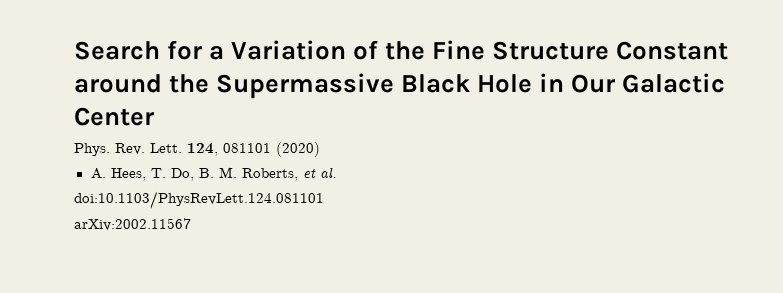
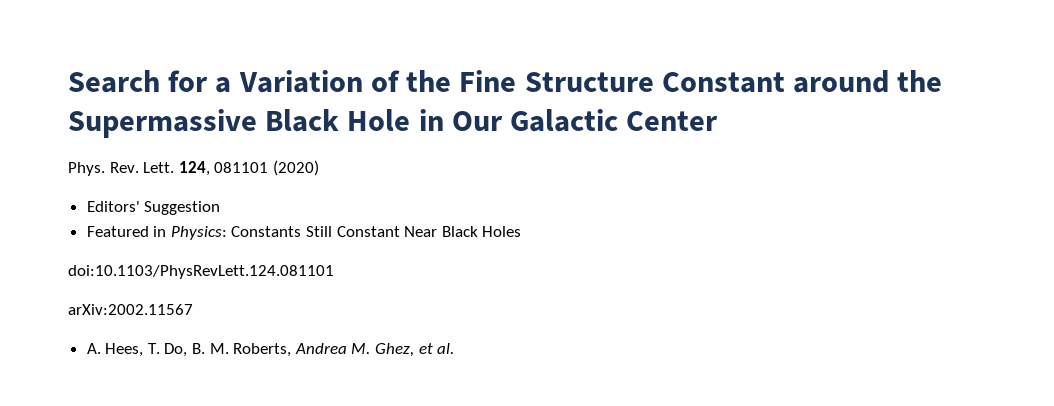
(320, 149) none -> [86,201,221,215] [86,226,522,240] [68,265,334,279] [68,304,193,315] // Editors' Suggestion // Featured in Physics: Constants Still Constant Near Black Holes // doi:10.1103/PhysRevLett.124.081101 // arXiv:2002.11567
(298, 174) none -> [294,343,415,357] Andrea M. Ghez,
[74,191,324,209] [74,218,191,231] // doi:10.1103/PhysRevLett.124.081101 // arXiv:2002.11567 -> (455, 348) none

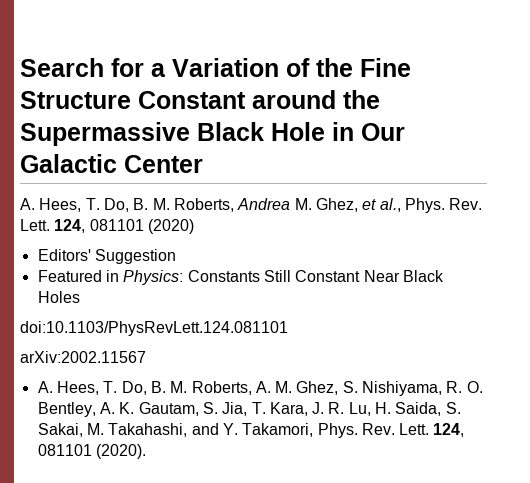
(719, 121) none -> [20,198,401,212] A. Hees, T. Do, B. M. Roberts, Andrea M. Ghez, et al.,
[294,343,455,357] Andrea M. Ghez, et al. -> [255,381,483,396] [37,402,461,417] [37,423,465,438] [37,444,146,459] A. M. Ghez, S. Nishiyama, R. O. Bentley, A. K. Gautam, S. Jia, T. Kara, J. R. Lu, H. Saida, S. Sakai, M. Takahashi, and Y. Takamori, Phys. Rev. Lett. 124, 081101 (2020).

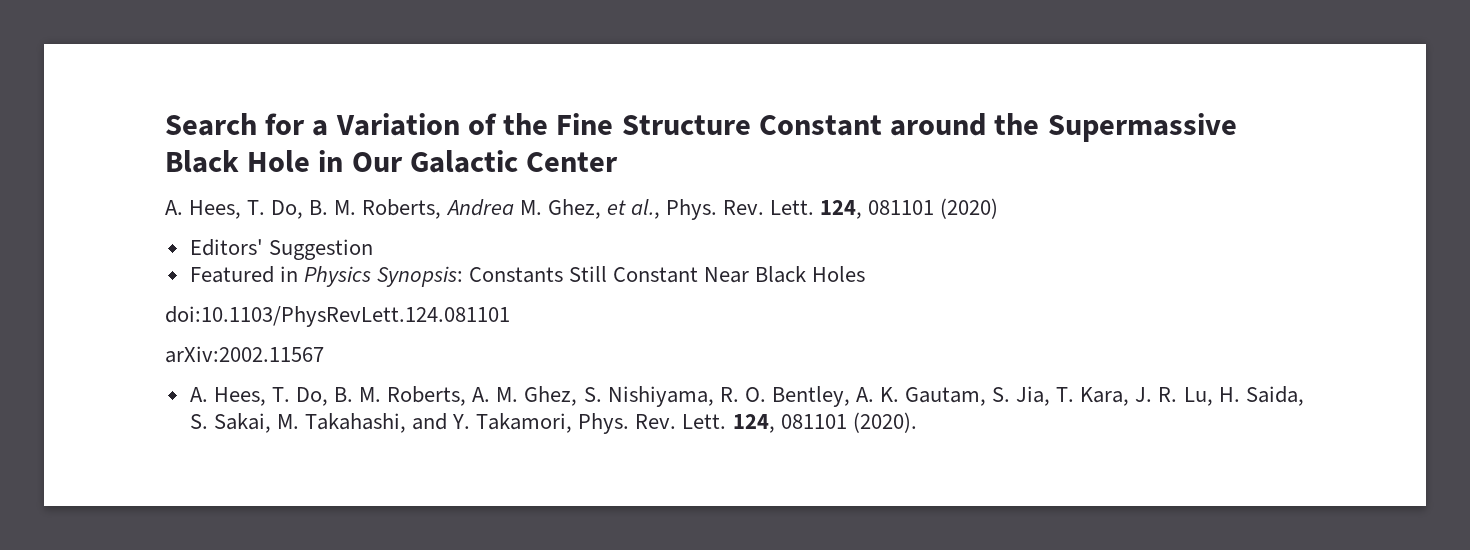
[123,270,184,285] Physics: -> [303,266,463,287] Physics Synopsis:

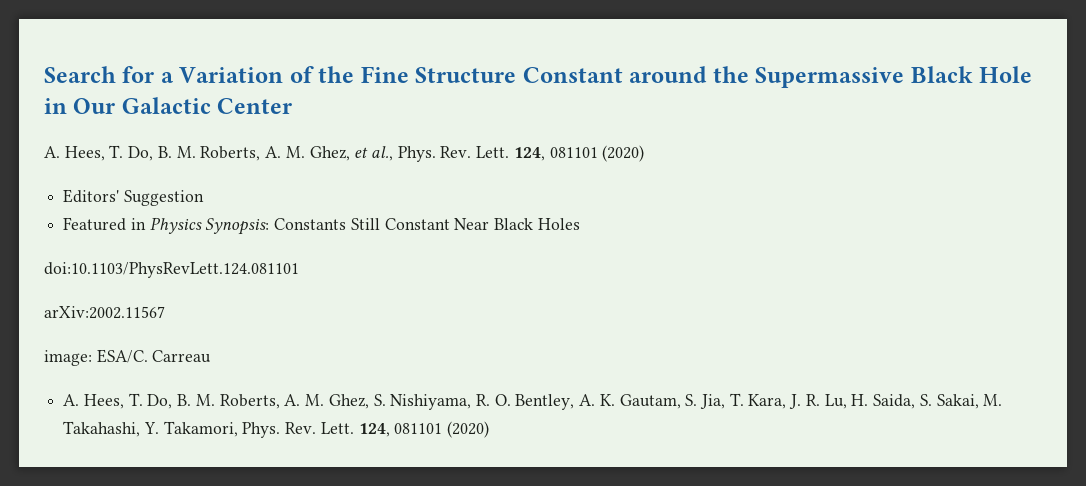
[445,199,514,216] Andrea -> [265,146,282,158] A.
(324, 354) none -> [44,349,212,366] // image: ESA/C. Carreau
[412,413,448,430] and -> (141, 429) none
[852,412,917,433] (2020). -> [447,421,490,438] (2020)

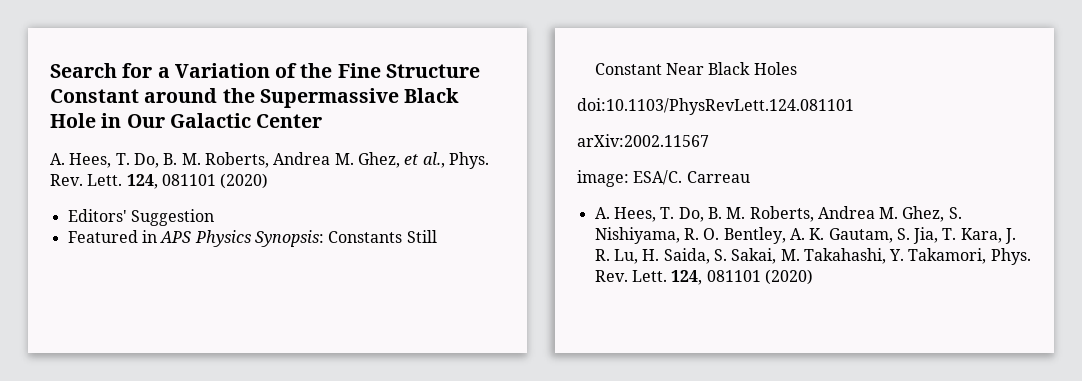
[265,146,282,158] A. -> [273,152,331,165] Andrea
(146, 224) none -> [160,231,192,243] APS
[284,394,301,406] A. -> [817,206,875,219] Andrea

